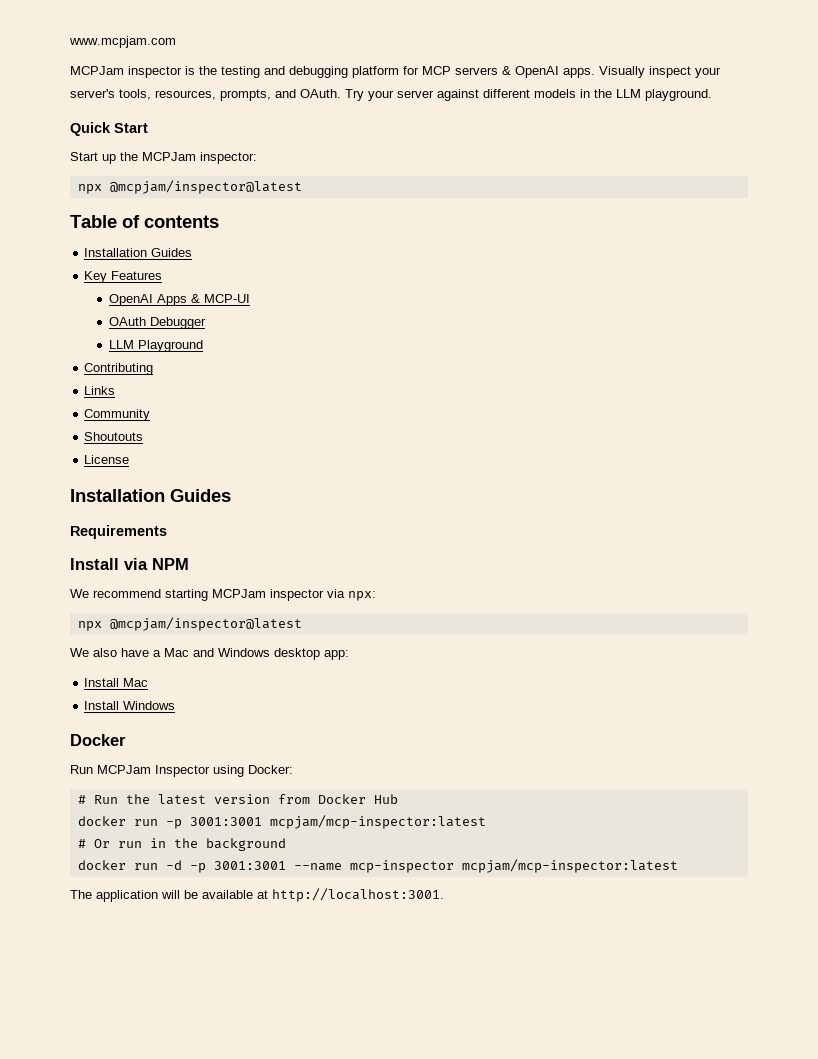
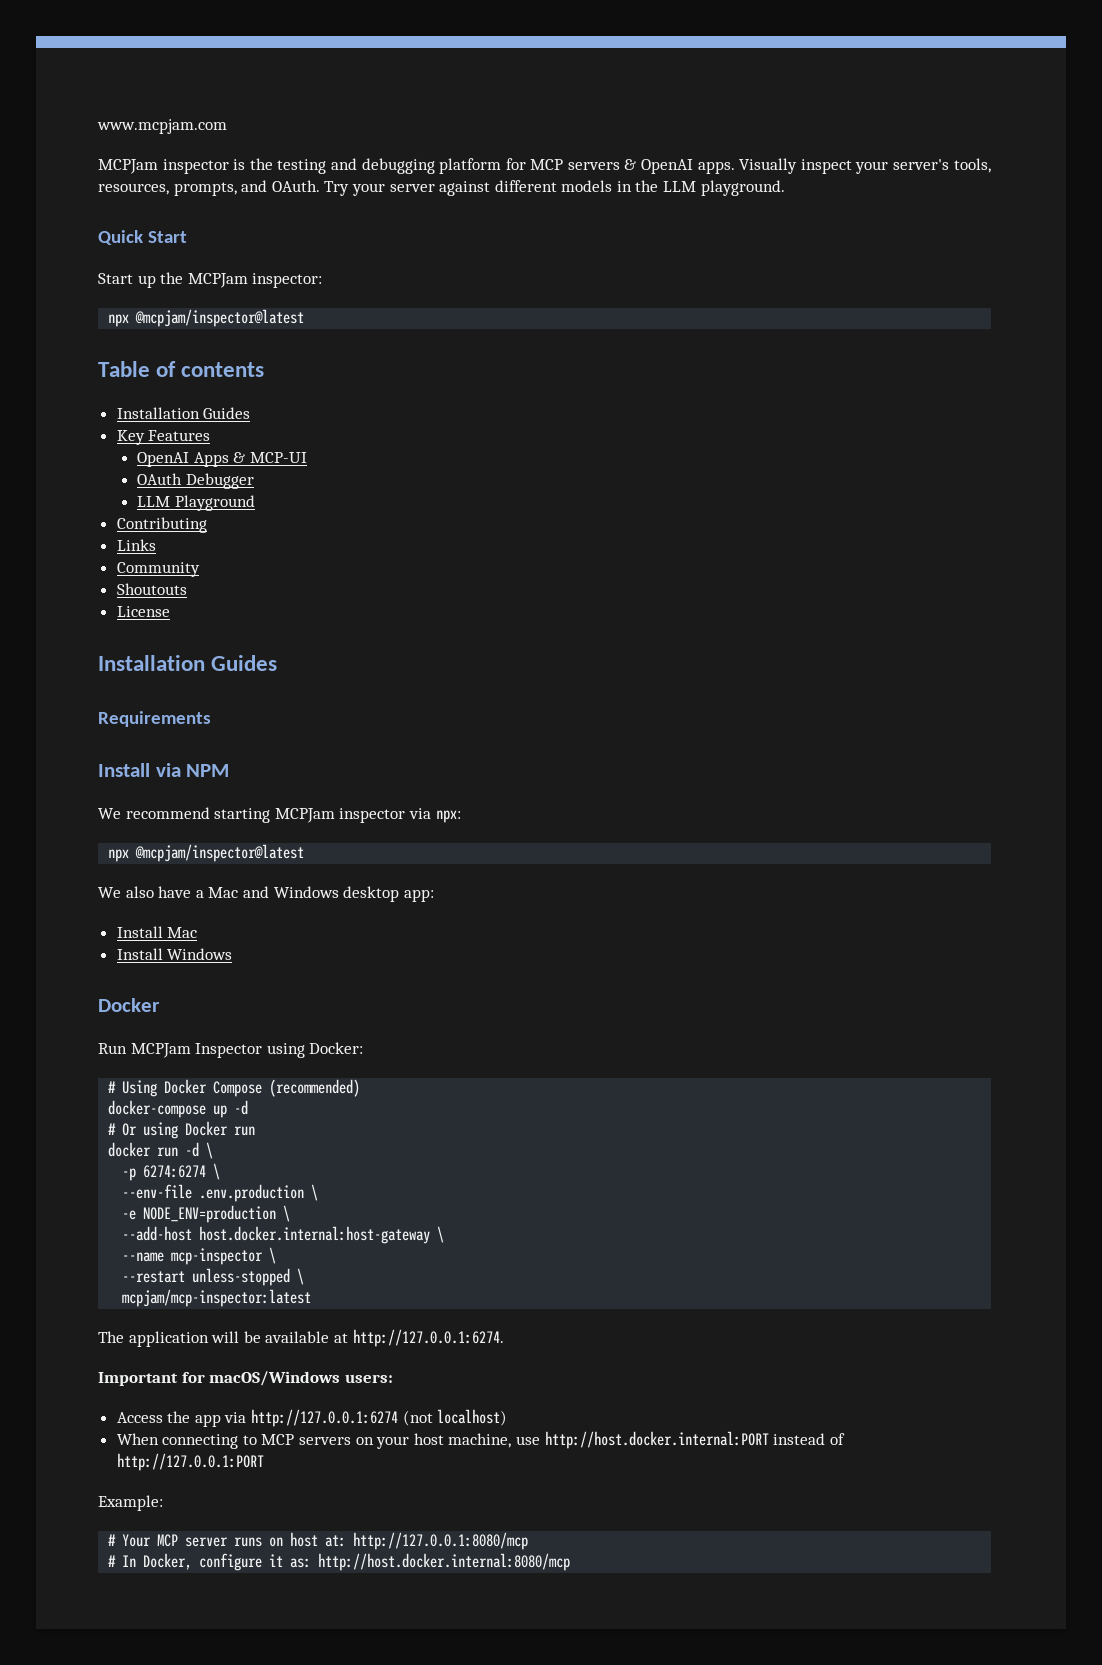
[93,794,398,805] [77,815,486,829] Run the latest version from Docker Hub // docker run -p 3001:3001 mcpjam/mcp-inspector:latest -> [122,1079,361,1097] [108,1100,249,1118] Using Docker Compose (recommended) // docker-compose up -d
[117,838,286,851] run in the background -> [143,1121,256,1139] using Docker run
[189,860,454,873] -p 3001:3001 --name mcp-inspector -> [206,1142,214,1159] [122,1163,221,1181] [122,1184,319,1202] [122,1205,291,1223] [122,1226,445,1244] [122,1247,277,1265] [122,1268,305,1286] \ // -p 6274:6274 \ // --env-file .env.production \ // -e NODE_ENV=production \ // --add-host host.docker.internal:host-gateway \ // --name mcp-inspector \ // --restart unless-stopped \ //
[272,888,444,902] http://localhost:3001. -> [352,1329,504,1347] [98,1371,393,1386] [116,1409,508,1427] [116,1431,845,1449] [116,1453,264,1471] [98,1495,163,1511] [108,1532,529,1550] [108,1553,571,1571] http://127.0.0.1:6274. // Important for macOS/Windows users: // Access the app via http://127.0.0.1:6274 (not localhost) // When connecting to MCP servers on your host machine, use http://host.docker.internal:PORT instead of http://127.0.0.1:PORT // Example: // # Your MCP server runs on host at: http://127.0.0.1:8080/mcp // # In Docker, configure it as: http://host.docker.internal:8080/mcp

